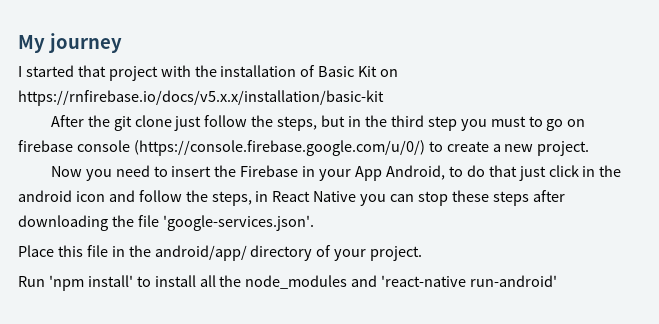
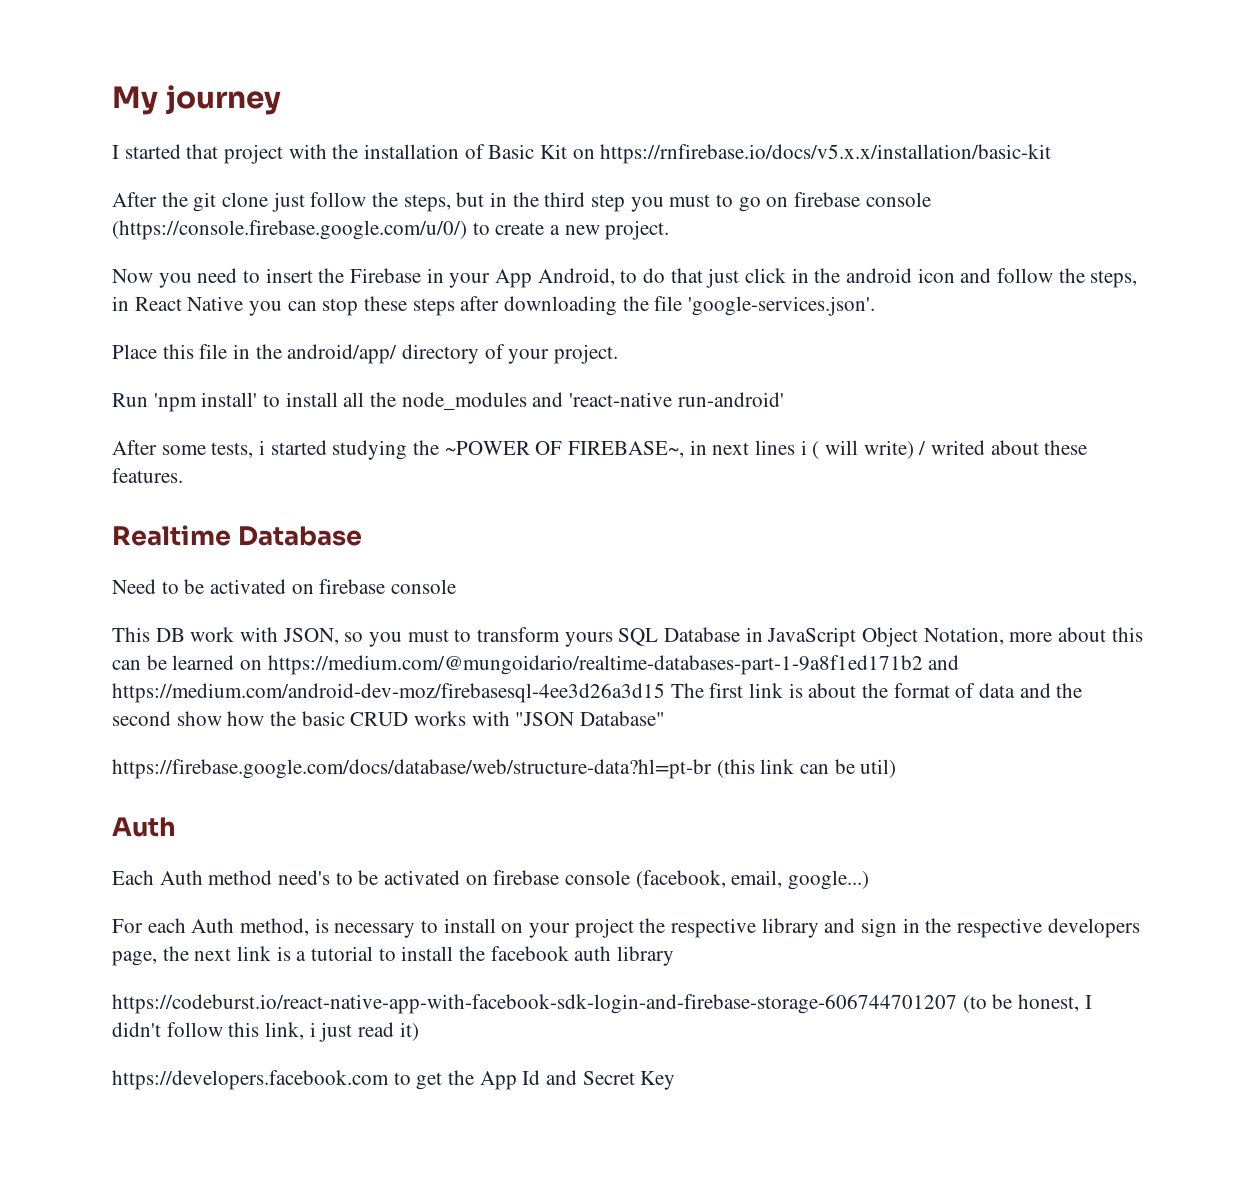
(558, 281) none -> [112,440,1088,460] [112,468,183,483] [112,525,362,546] [112,579,457,594] [112,627,1143,647] [112,655,960,675] [112,683,1083,703] [112,711,666,726] [112,759,897,779] [112,817,176,837] [112,870,870,890] [112,918,1140,938] [112,946,675,966] [112,994,1092,1014] [112,1022,419,1042] [112,1070,676,1090] // After some tests, i started studying the ~POWER OF FIREBASE~, in next lines i ( will write) / writed about these features. // Realtime Database // Need to be activated on firebase console // This DB work with JSON, so you must to transform yours SQL Database in JavaScript Object Notation, more about this can be learned on https://medium.com/@mungoidario/realtime-databases-part-1-9a8f1ed171b2 and https://medium.com/android-dev-moz/firebasesql-4ee3d26a3d15 The first link is about the format of data and the second show how the basic CRUD works with "JSON Database" // https://firebase.google.com/docs/database/web/structure-data?hl=pt-br (this link can be util) // Auth // Each Auth method need's to be activated on firebase console (facebook, email, google...) // For each Auth method, is necessary to install on your project the respective library and sign in the respective developers page, the next link is a tutorial to install the facebook auth library // https://codeburst.io/react-native-app-with-facebook-sdk-login-and-firebase-storage-606744701207 (to be honest, I didn't follow this link, i just read it) // https://developers.facebook.com to get the App Id and Secret Key

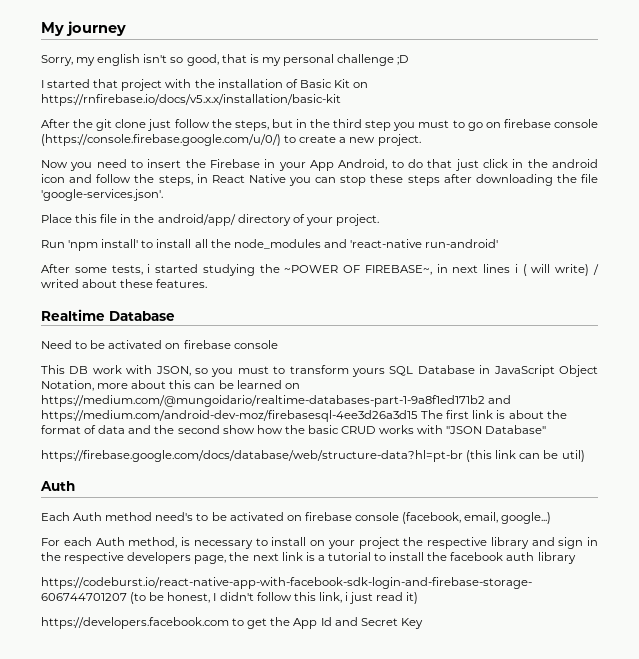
(281, 100) none -> [41,54,410,66] // Sorry, my english isn't so good, that is my personal challenge ;D

